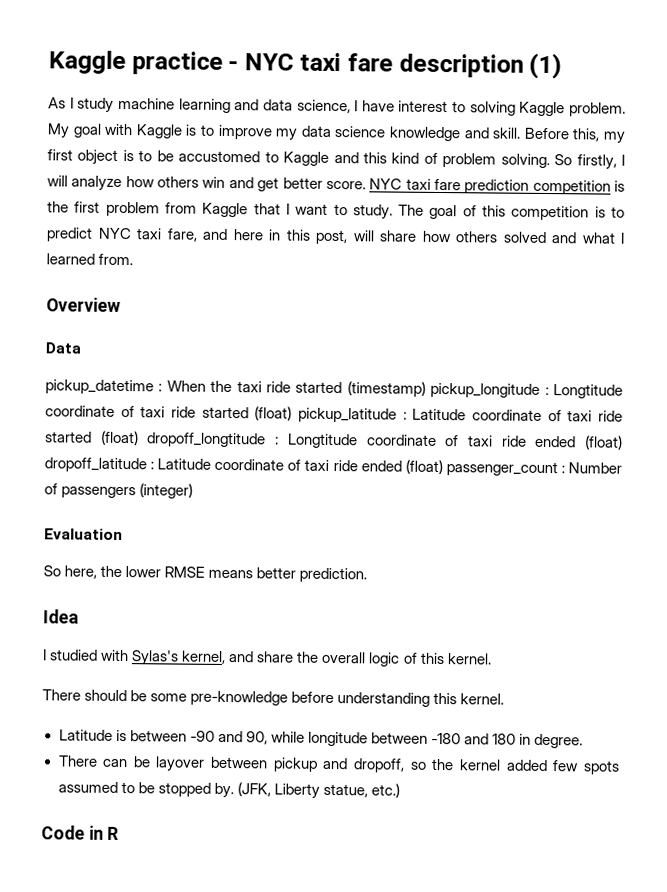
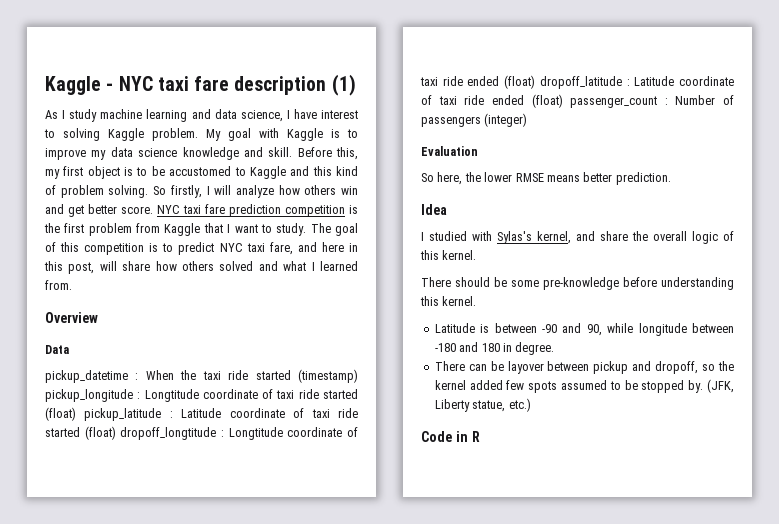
[48,50,223,75] Kaggle practice -> [45,76,101,95] Kaggle

